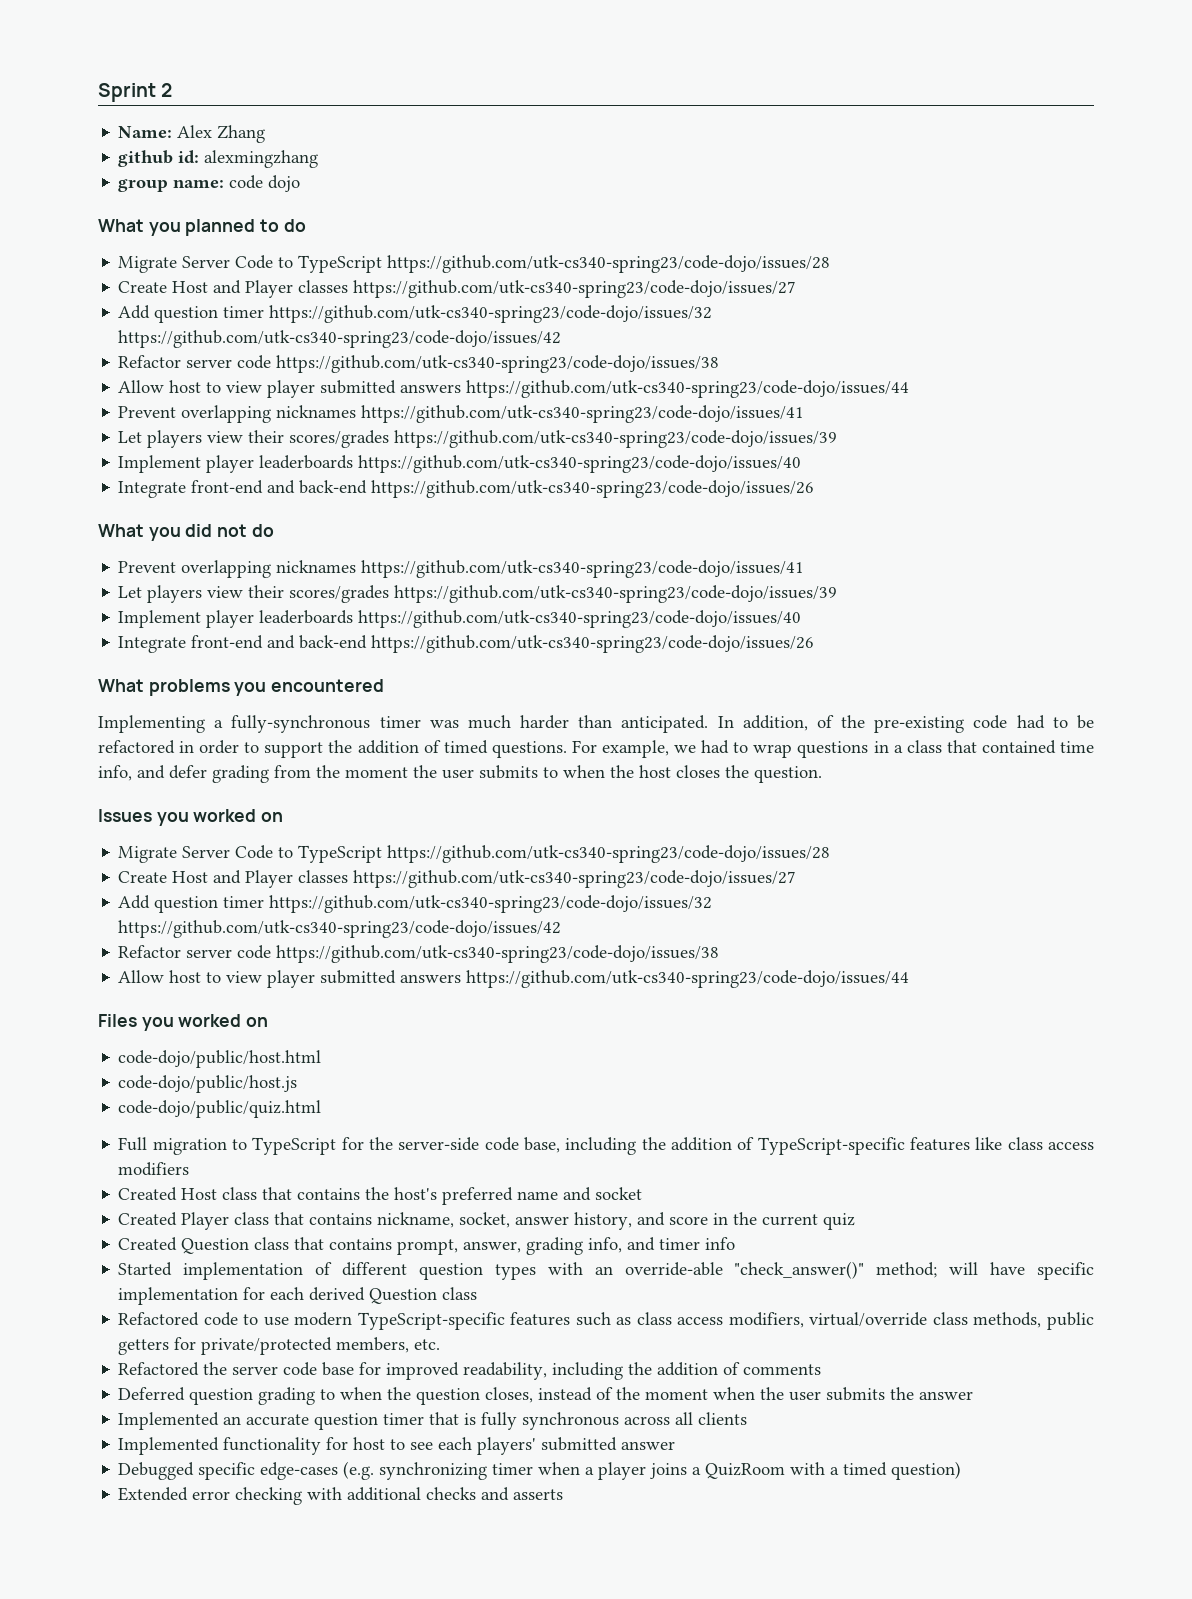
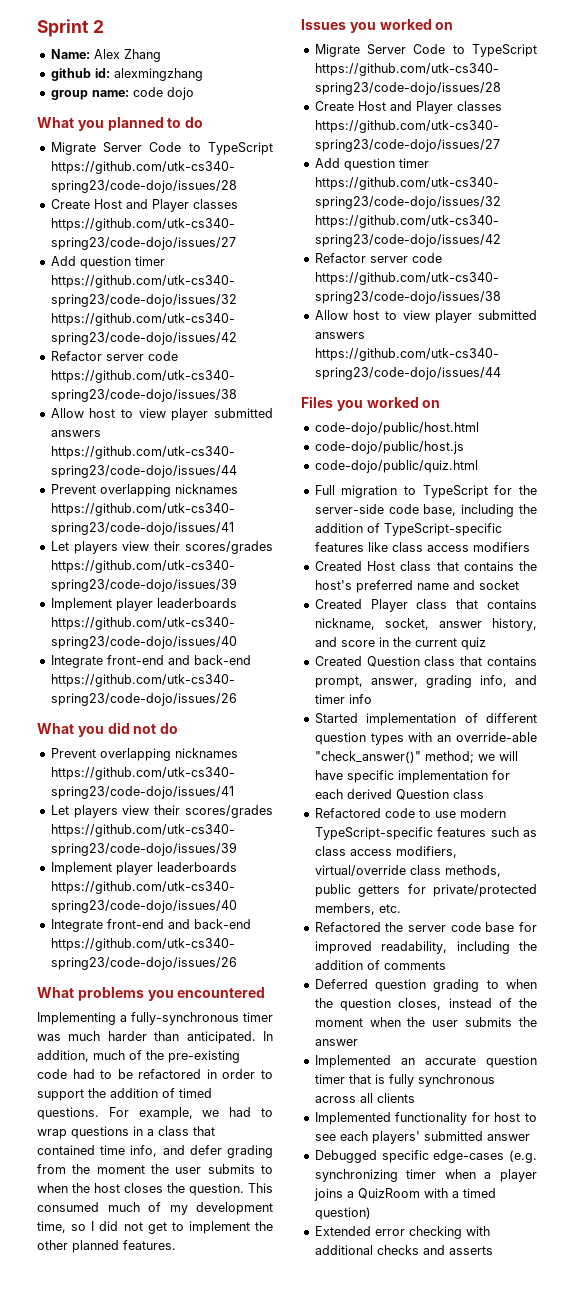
(808, 723) none -> [93,1050,125,1060] much
(822, 774) none -> [248,1183,273,1193] [37,1202,273,1215] [37,1221,273,1234] [37,1240,176,1253] This consumed much of my development time, so I did not get to implement the other planned features.
(938, 1270) none -> [477,754,495,761] we

